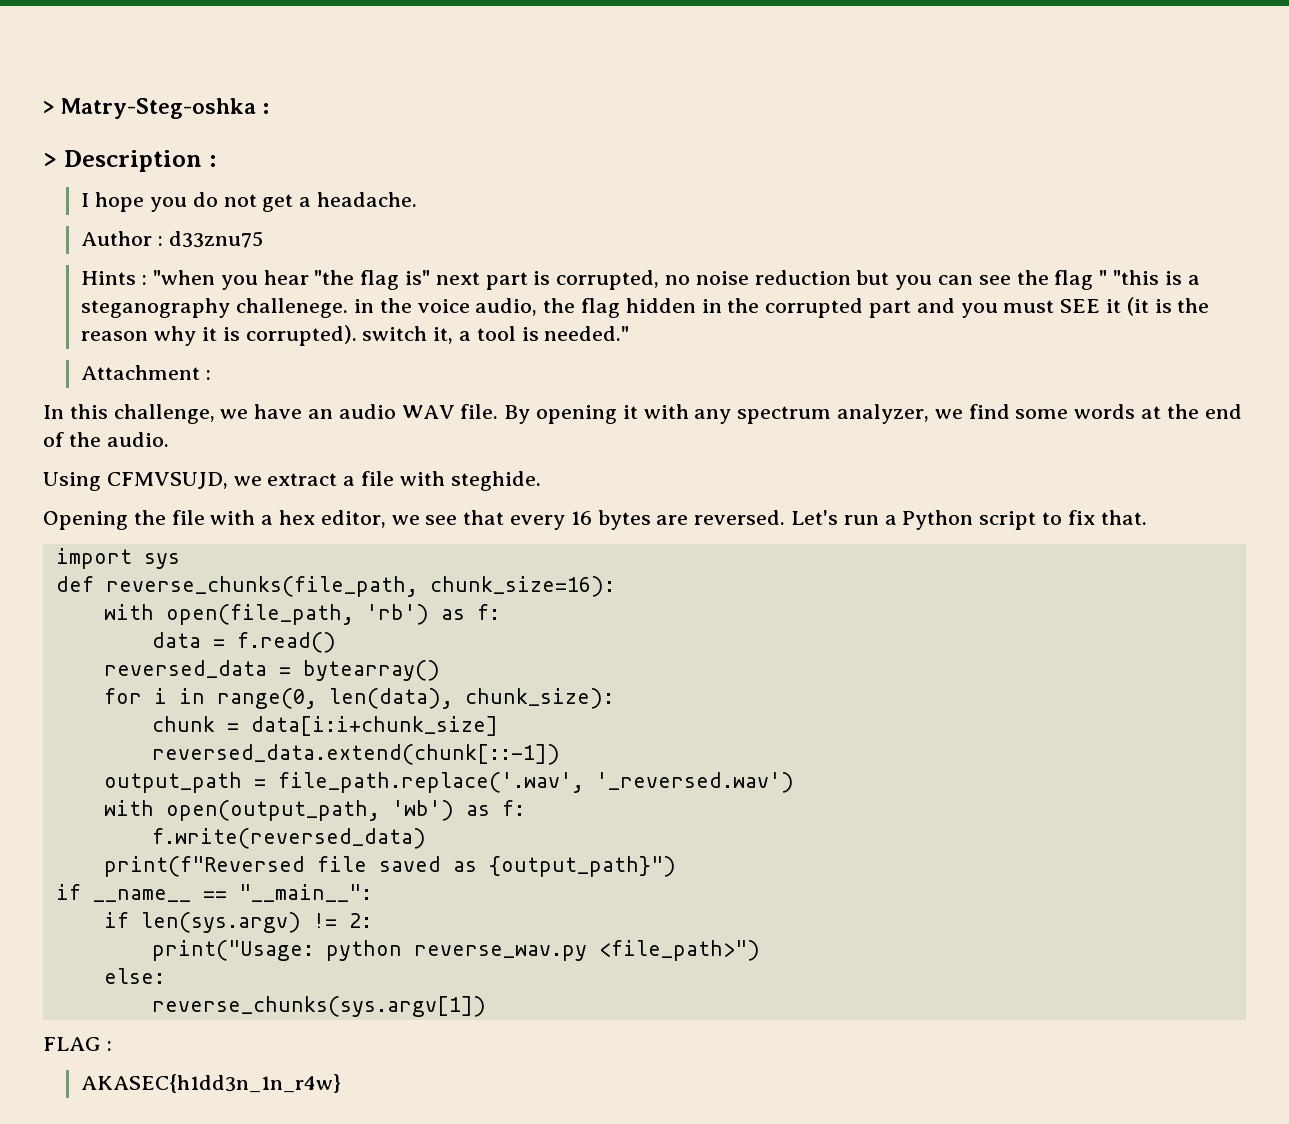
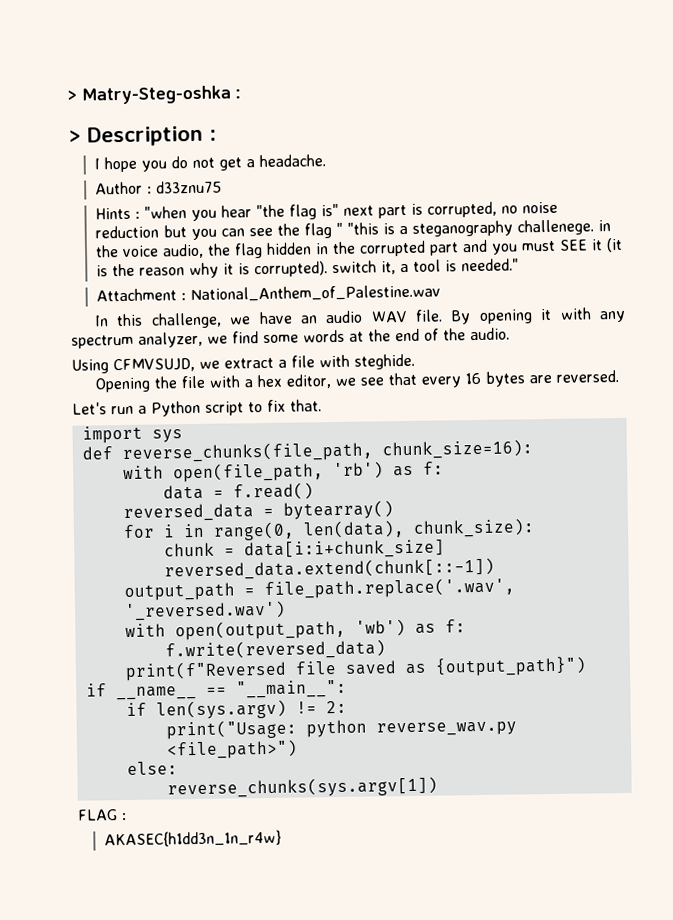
(212, 375) none -> [190,284,442,303] National_Anthem_of_Palestine.wav
(786, 517) none -> (620, 376) //

